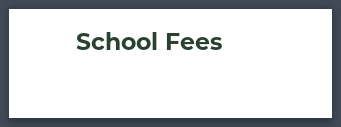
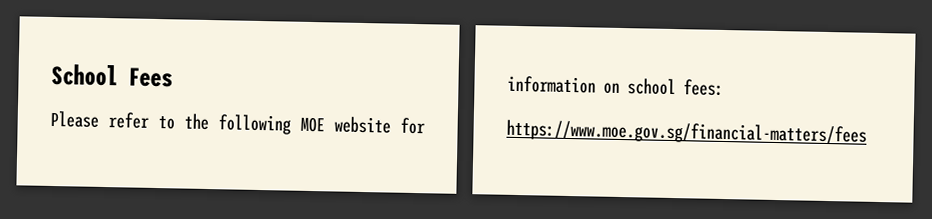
(222, 41) none -> [50,110,425,135] [507,75,724,96] [506,119,867,146] // Please refer to the following MOE website for information on school fees: // https://www.moe.gov.sg/financial-matters/fees

